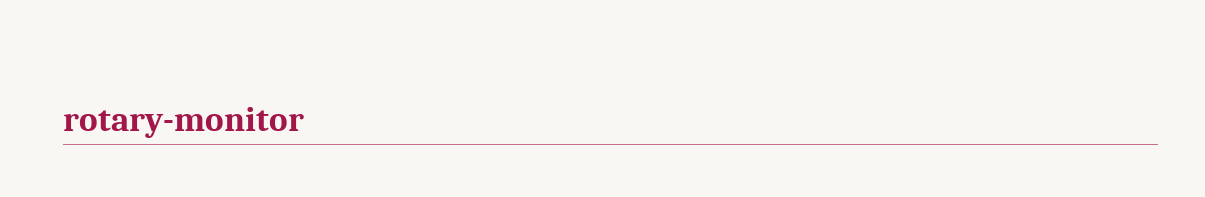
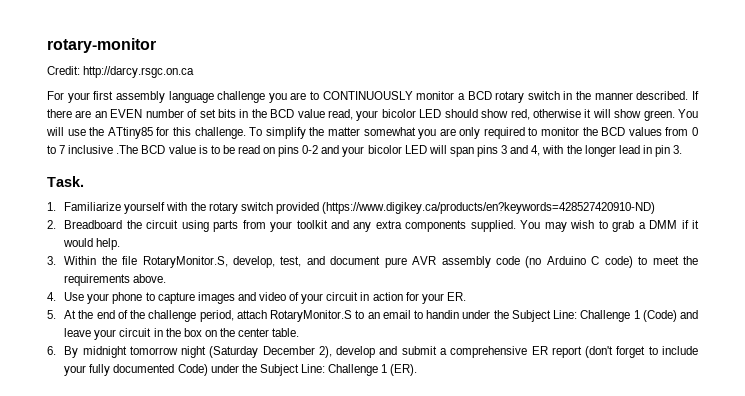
(304, 122) none -> [47,66,195,78] [47,91,700,103] [47,109,698,121] [46,127,698,139] [47,145,683,157] [47,176,84,187] [47,202,655,214] [47,220,700,232] [63,238,121,250] [47,256,698,268] [64,274,167,286] [47,292,466,304] [47,310,698,322] [64,328,300,340] [47,346,698,358] [64,364,418,376] // Credit: http://darcy.rsgc.on.ca // For your first assembly language challenge you are to CONTINUOUSLY monitor a BCD rotary switch in the manner described. If there are an EVEN number of set bits in the BCD value read, your bicolor LED should show red, otherwise it will show green. You will use the ATtiny85 for this challenge. To simplify the matter somewhat you are only required to monitor the BCD values from 0 to 7 inclusive .The BCD value is to be read on pins 0-2 and your bicolor LED will span pins 3 and 4, with the longer lead in pin 3. // Task. // 1. Familiarize yourself with the rotary switch provided (https://www.digikey.ca/products/en?keywords=428527420910-ND) // 2. Breadboard the circuit using parts from your toolkit and any extra components supplied. You may wish to grab a DMM if it would help. // 3. Within the file RotaryMonitor.S, develop, test, and document pure AVR assembly code (no Arduino C code) to meet the requirements above. // 4. Use your phone to capture images and video of your circuit in action for your ER. // 5. At the end of the challenge period, attach RotaryMonitor.S to an email to handin under the Subject Line: Challenge 1 (Code) and leave your circuit in the box on the center table. // 6. By midnight tomorrow night (Saturday December 2), develop and submit a comprehensive ER report (don't forget to include your fully documented Code) under the Subject Line: Challenge 1 (ER).

